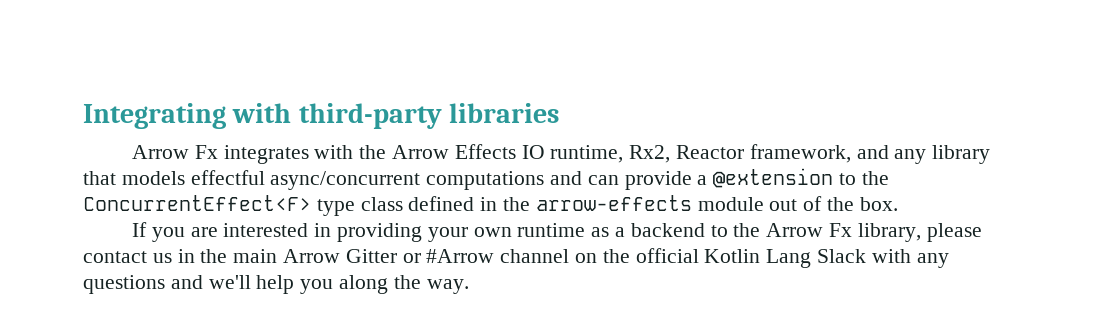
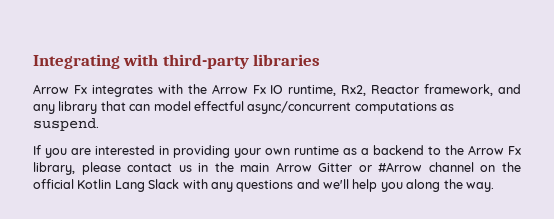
[454,144,516,159] Effects -> [252,85,266,94] Fx
[121,171,185,185] models -> [129,101,191,111] can model
[550,168,889,190] [83,195,898,216] and can provide a @extension to the ConcurrentEffect<F> type class defined in the arrow-effects module out of the box. -> [440,104,454,111] [33,118,99,131] as suspend.

